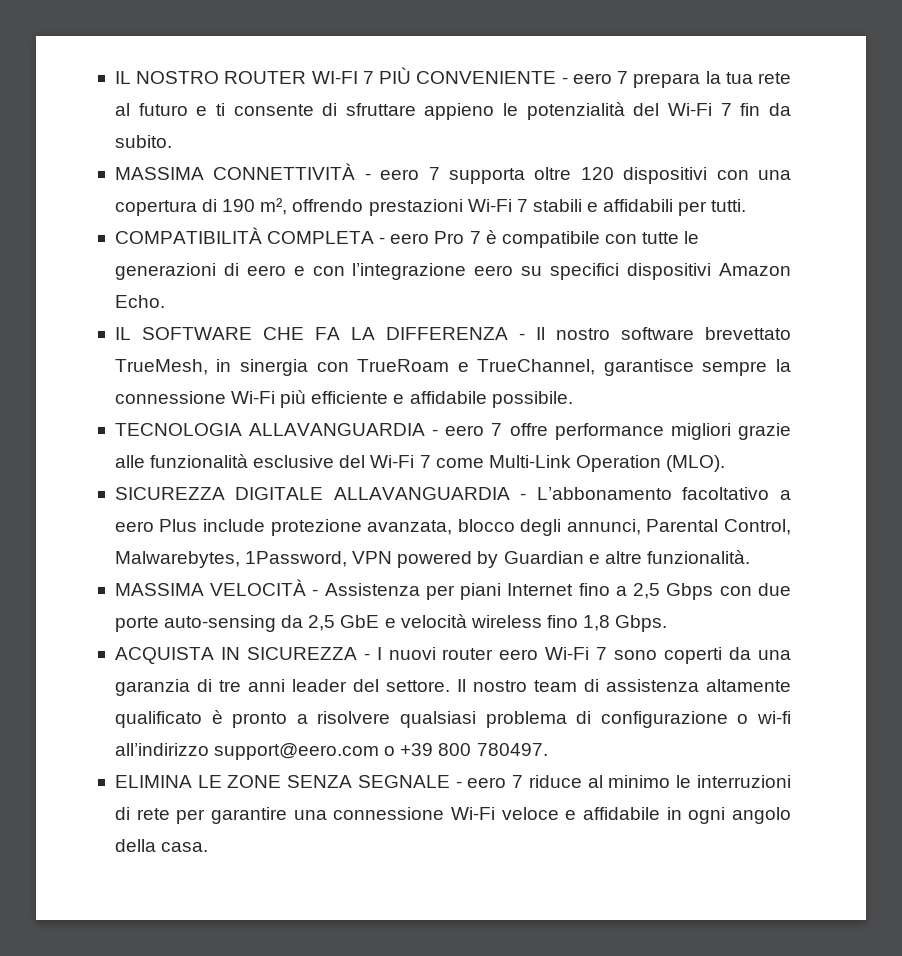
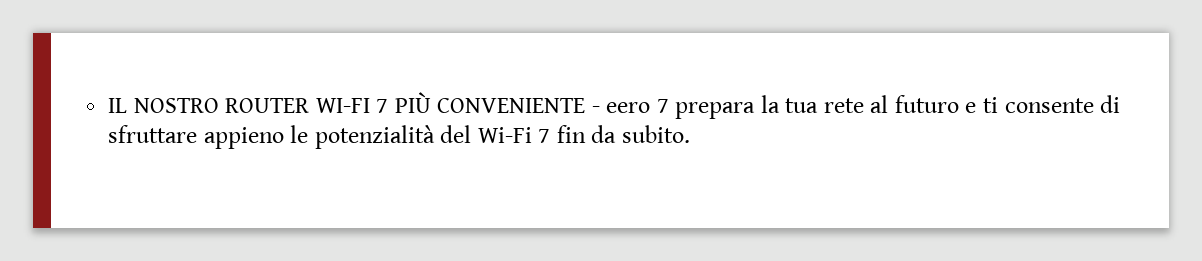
[114,163,792,184] [114,198,747,216] [114,227,700,248] [114,263,791,280] [114,295,165,308] [114,327,791,340] [114,359,792,376] [114,390,573,408] [114,423,791,440] [114,454,726,472] [114,487,791,500] [114,519,792,536] [114,550,750,568] [114,579,791,600] [114,614,668,632] [114,647,791,664] [114,679,791,696] [114,710,792,728] [114,743,548,760] [114,775,791,788] [114,807,791,824] [114,839,209,852] // MASSIMA CONNETTIVITÀ - eero 7 supporta oltre 120 dispositivi con una copertura di 190 m², offrendo prestazioni Wi-Fi 7 stabili e affidabili per tutti. // COMPATIBILITÀ COMPLETA - eero Pro 7 è compatibile con tutte le generazioni di eero e con l’integrazione eero su specifici dispositivi Amazon Echo. // IL SOFTWARE CHE FA LA DIFFERENZA - Il nostro software brevettato TrueMesh, in sinergia con TrueRoam e TrueChannel, garantisce sempre la connessione Wi-Fi più efficiente e affidabile possibile. // TECNOLOGIA ALLAVANGUARDIA - eero 7 offre performance migliori grazie alle funzionalità esclusive del Wi-Fi 7 come Multi-Link Operation (MLO). // SICUREZZA DIGITALE ALLAVANGUARDIA - L’abbonamento facoltativo a eero Plus include protezione avanzata, blocco degli annunci, Parental Control, Malwarebytes, 1Password, VPN powered by Guardian e altre funzionalità. // MASSIMA VELOCITÀ - Assistenza per piani Internet fino a 2,5 Gbps con due porte auto-sensing da 2,5 GbE e velocità wireless fino 1,8 Gbps. // ACQUISTA IN SICUREZZA - I nuovi router eero Wi-Fi 7 sono coperti da una garanzia di tre anni leader del settore. Il nostro team di assistenza altamente qualificato è pronto a risolvere qualsiasi problema di configurazione o wi-fi all’indirizzo support@eero.com o +39 800 780497. // ELIMINA LE ZONE SENZA SEGNALE - eero 7 riduce al minimo le interruzioni di rete per garantire una connessione Wi-Fi veloce e affidabile in ogni angolo della casa. -> (690, 134) none

